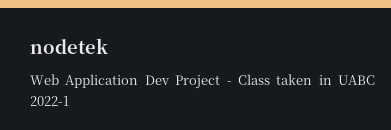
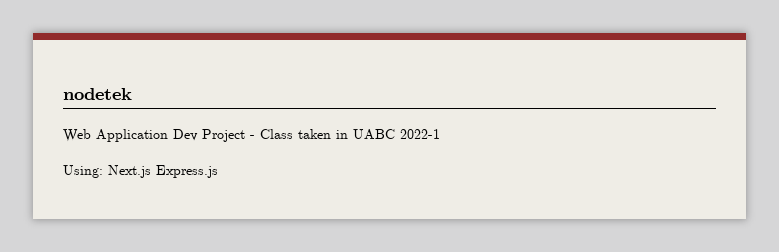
(69, 101) none -> [63,165,218,178] // Using: Next.js Express.js

